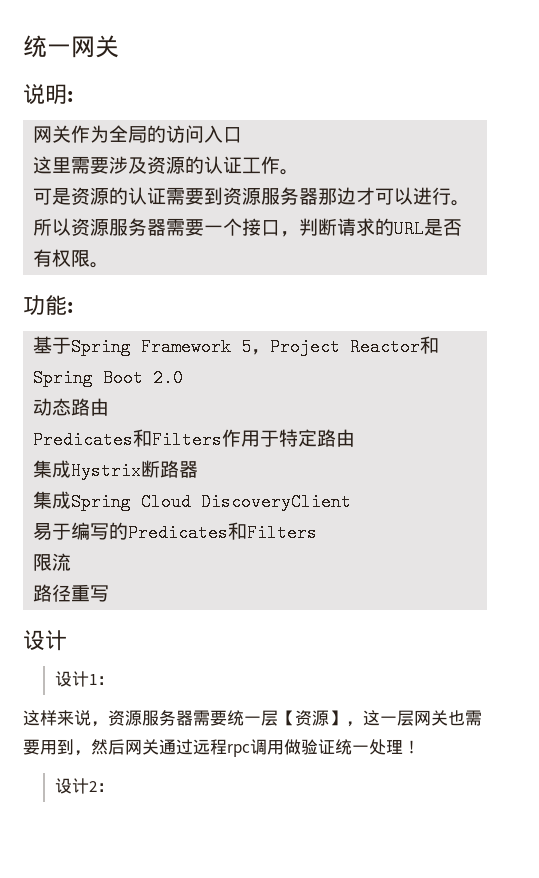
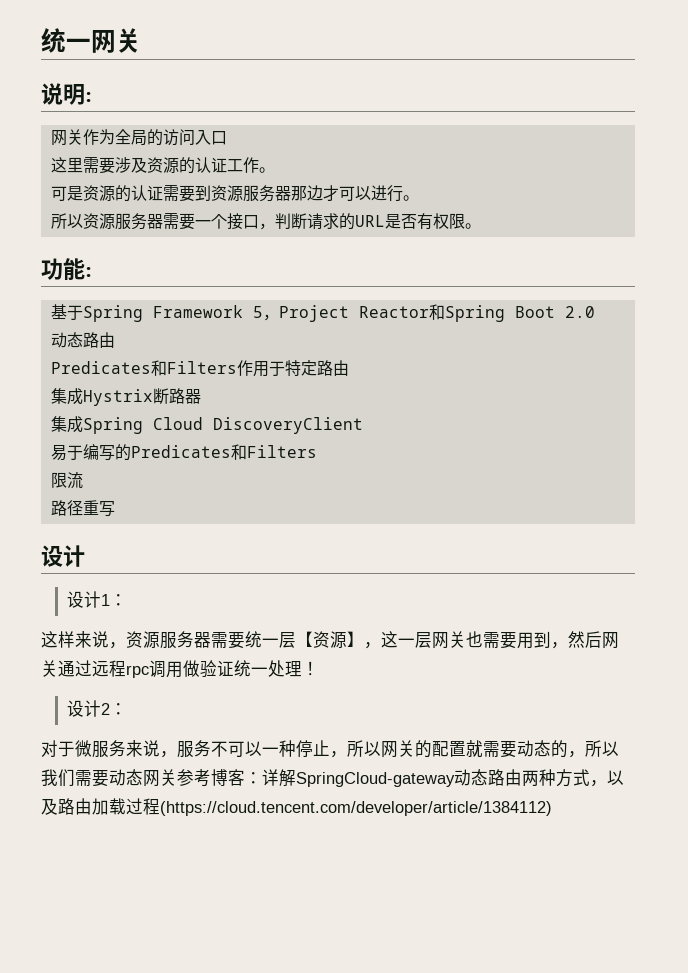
(114, 787) none -> [41,740,619,758] [41,769,624,787] [41,798,552,816] // 对于微服务来说，服务不可以一种停止，所以网关的配置就需要动态的，所以我们需要动态网关参考博客：详解SpringCloud-gateway动态路由两种方式，以及路由加载过程(https://cloud.tencent.com/developer/article/1384112)

